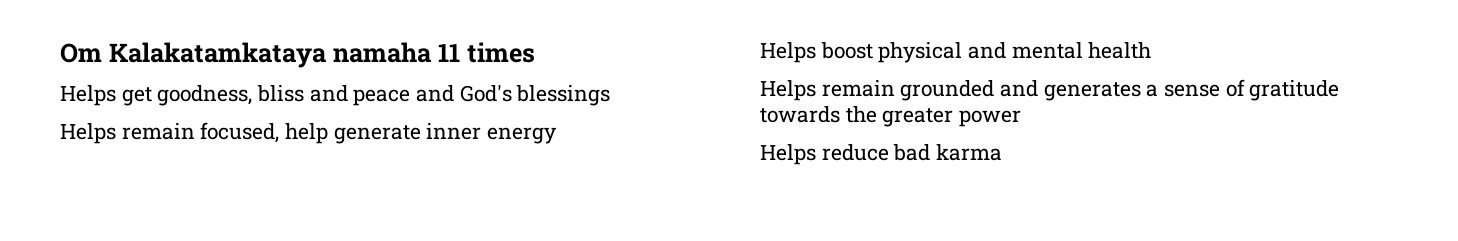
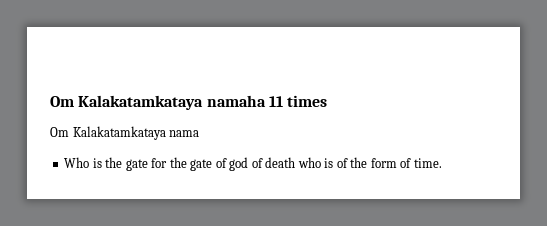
[60,85,611,106] [60,122,558,144] [760,42,1152,63] [760,79,1340,101] [760,106,1022,127] [760,144,1003,165] Helps get goodness, bliss and peace and God's blessings // Helps remain focused, help generate inner energy // Helps boost physical and mental health // Helps remain grounded and generates a sense of gratitude towards the greater power // Helps reduce bad karma -> [50,126,200,140] [64,157,442,171] Om Kalakatamkataya nama // Who is the gate for the gate of god of death who is of the form of time.

